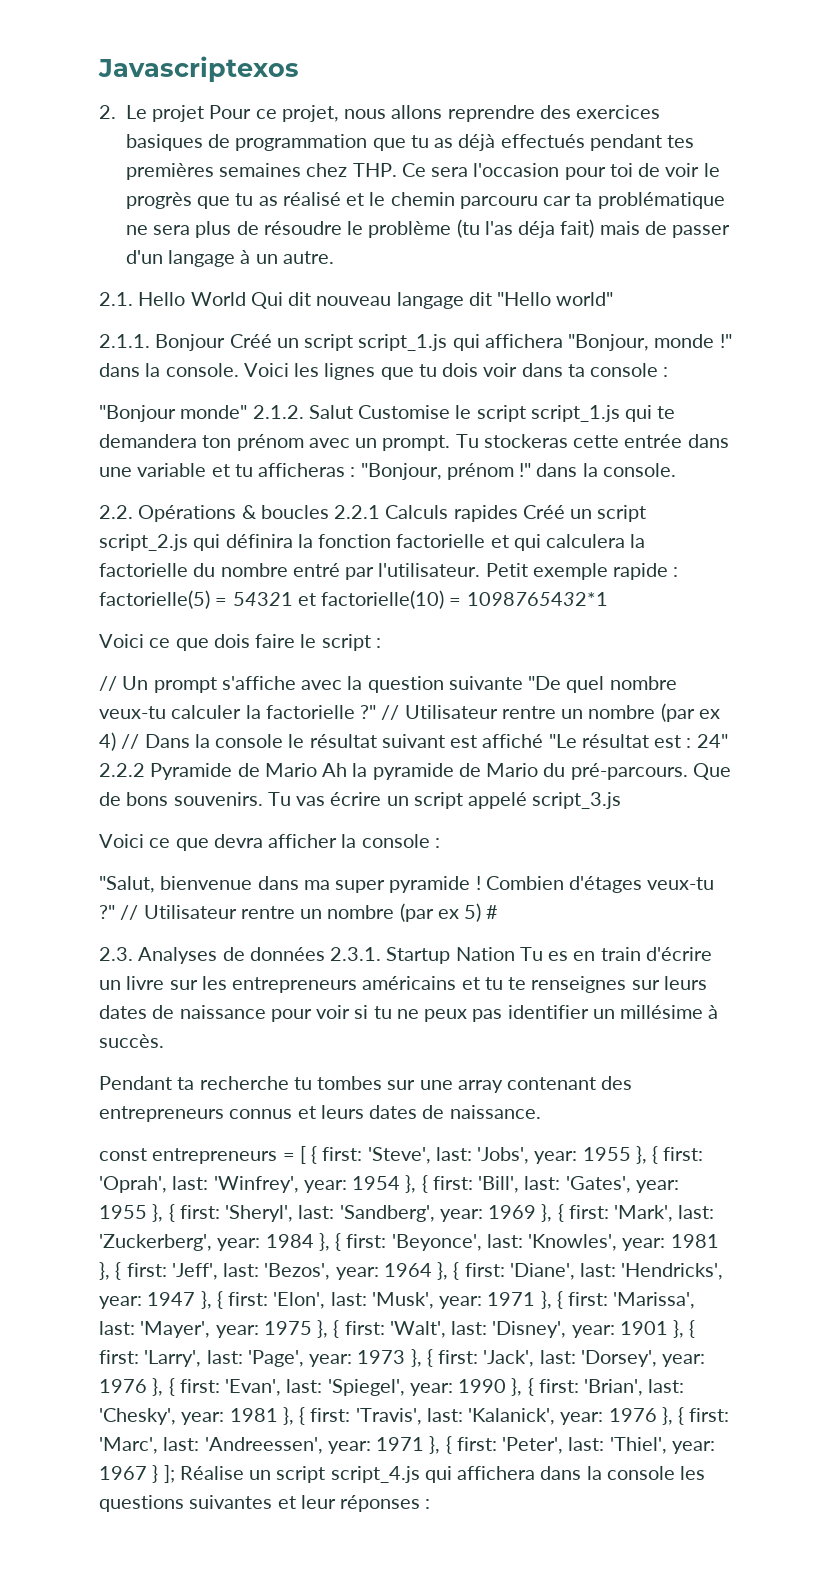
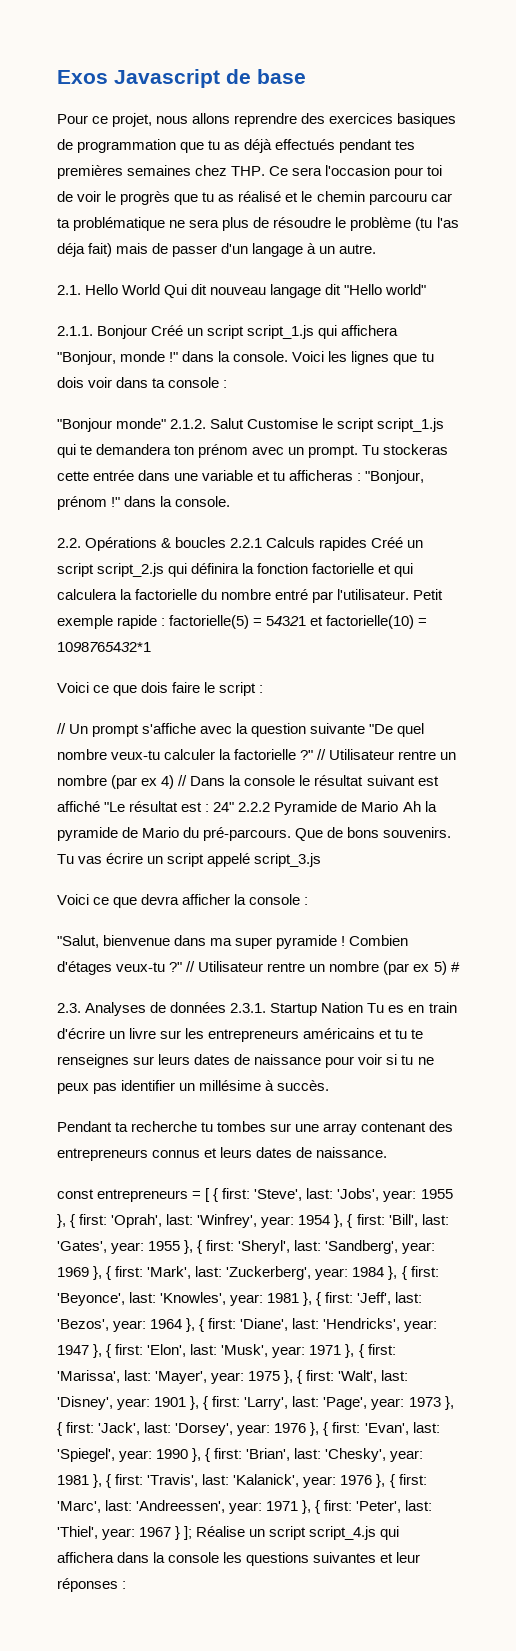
[98,56,299,82] [99,105,205,122] Javascriptexos // 2. Le projet -> [57,69,306,88] Exos Javascript de base //

